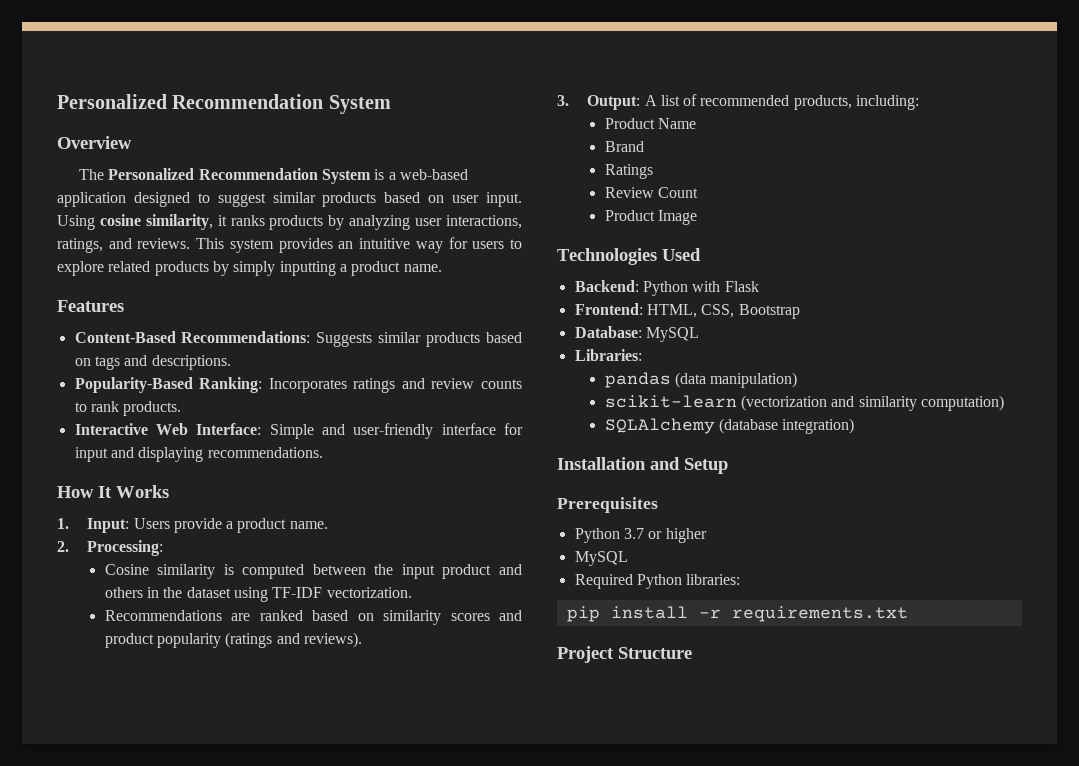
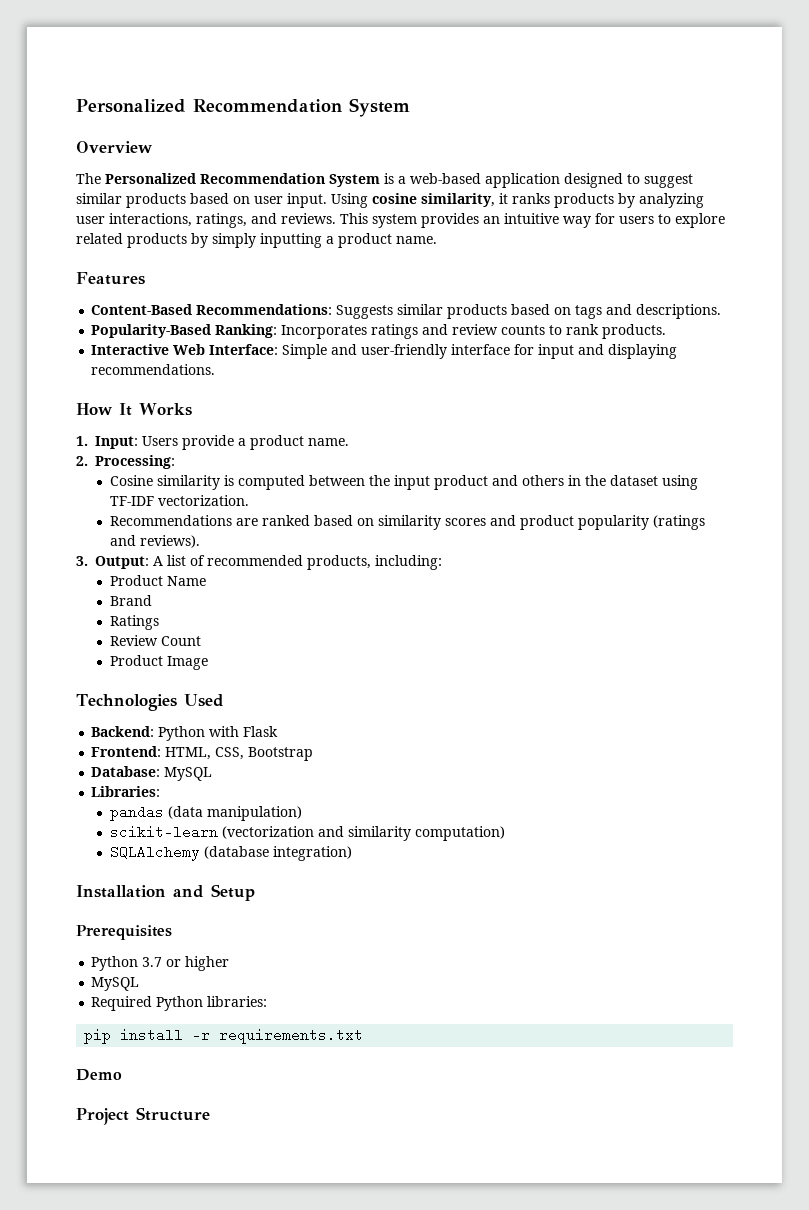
(908, 614) none -> [76,1069,122,1081] // Demo

